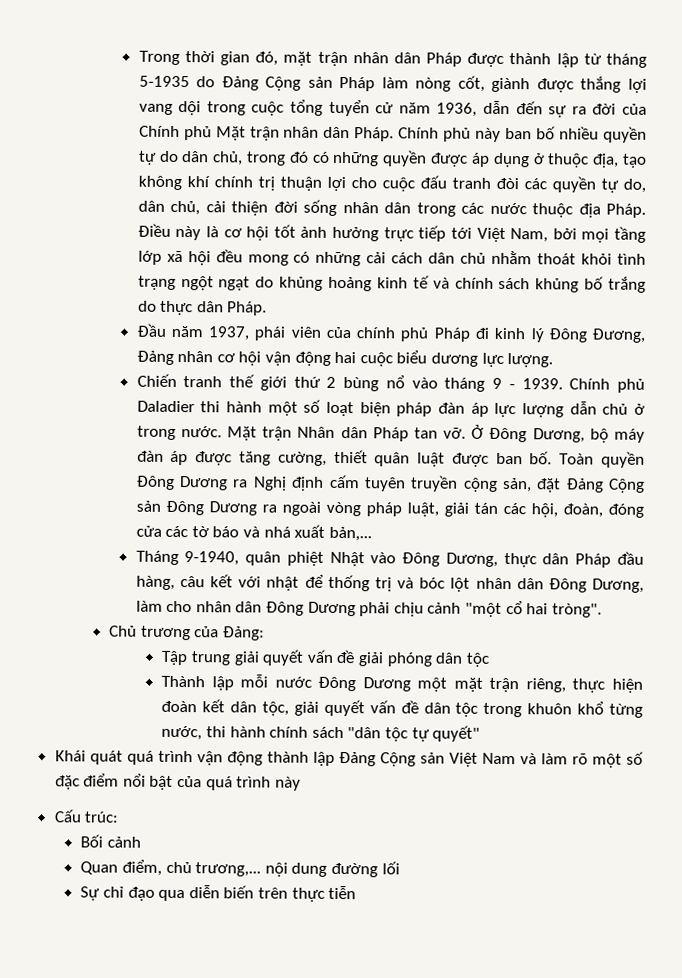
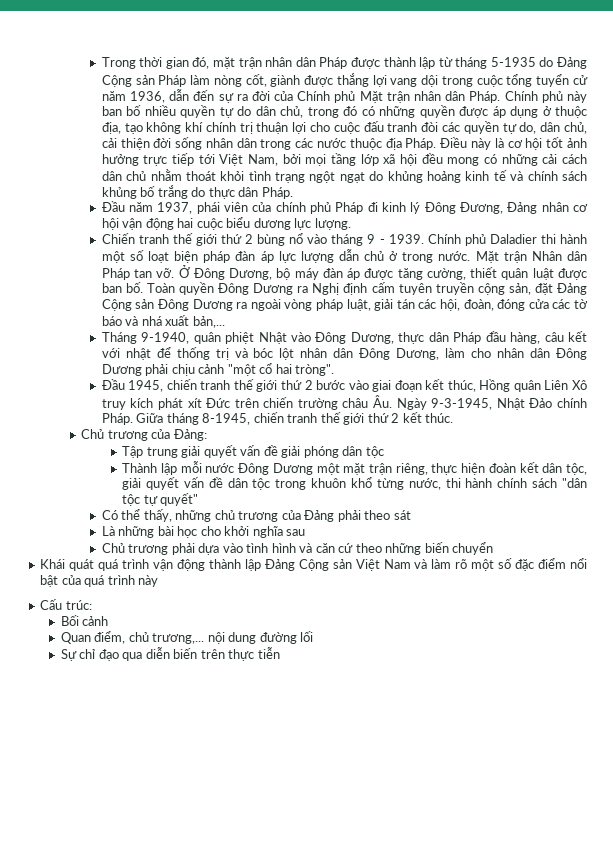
(602, 610) none -> [101,379,588,392] [101,395,587,410] [101,412,454,425] // Đầu 1945, chiến tranh thế giới thứ 2 bước vào giai đoạn kết thúc, Hồng quân Liên Xô truy kích phát xít Đức trên chiến trường châu Âu. Ngày 9-3-1945, Nhật Đảo chính Pháp. Giữa tháng 8-1945, chiến tranh thế giới thứ 2 kết thúc.
(481, 733) none -> [101,509,411,522] [101,526,306,538] [101,542,494,555] // Có thể thấy, những chủ trương của Đảng phải theo sát // Là những bài học cho khởi nghĩa sau // Chủ trương phải dựa vào tình hình và căn cứ theo những biến chuyển

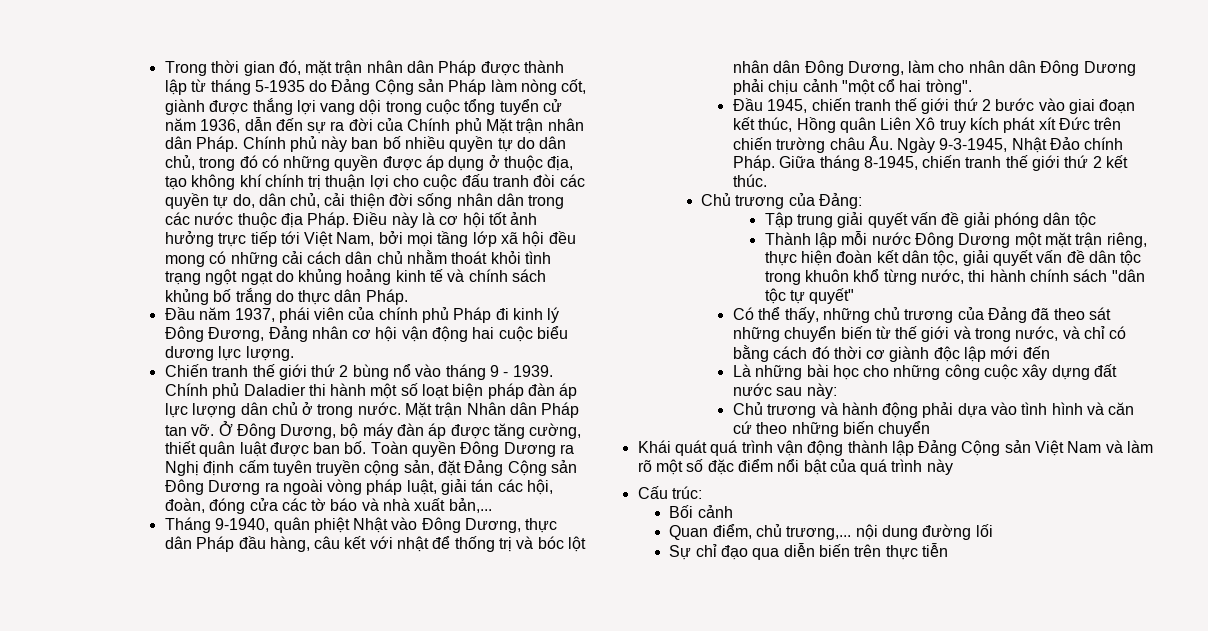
[338,249,359,261] dẫn -> [240,402,268,415] dân
[141,316,162,326] nhá -> [383,498,411,511] nhà
[337,510,361,522] phải -> [1031,308,1050,320] đã
(411, 515) none -> [732,326,1127,342] [732,345,1050,362] những chuyển biến từ thế giới và trong nước, và chỉ có bằng cách đó thời cơ giành độc lập mới đến
[224,526,283,538] khởi nghĩa -> [893,364,1118,380] [732,383,772,396] những công cuộc xây dựng đất nước
[101,543,169,555] // Chủ trương -> [806,383,837,399] [732,402,919,418] này: // Chủ trương và hành động

